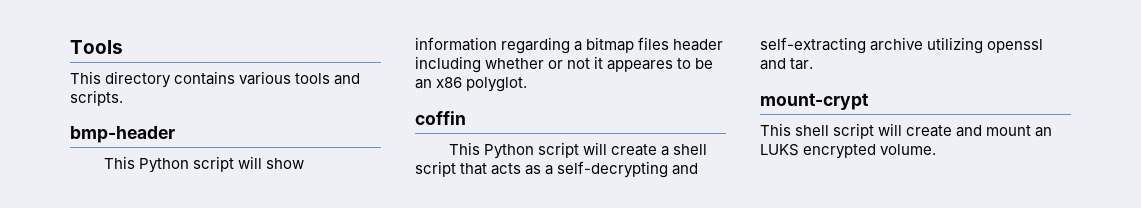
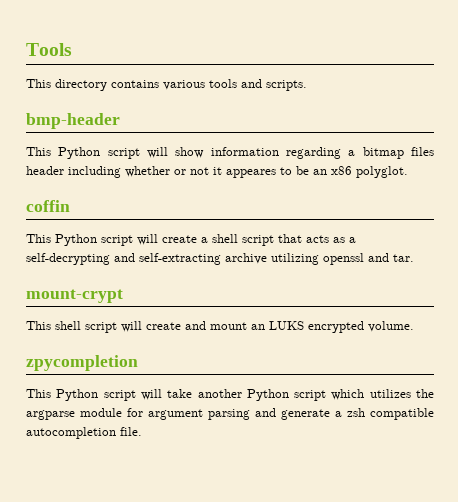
(937, 149) none -> [26,355,138,371] [26,389,435,401] [26,408,434,420] [26,427,142,439] // zpycompletion // This Python script will take another Python script which utilizes the argparse module for argument parsing and generate a zsh compatible autocompletion file.

